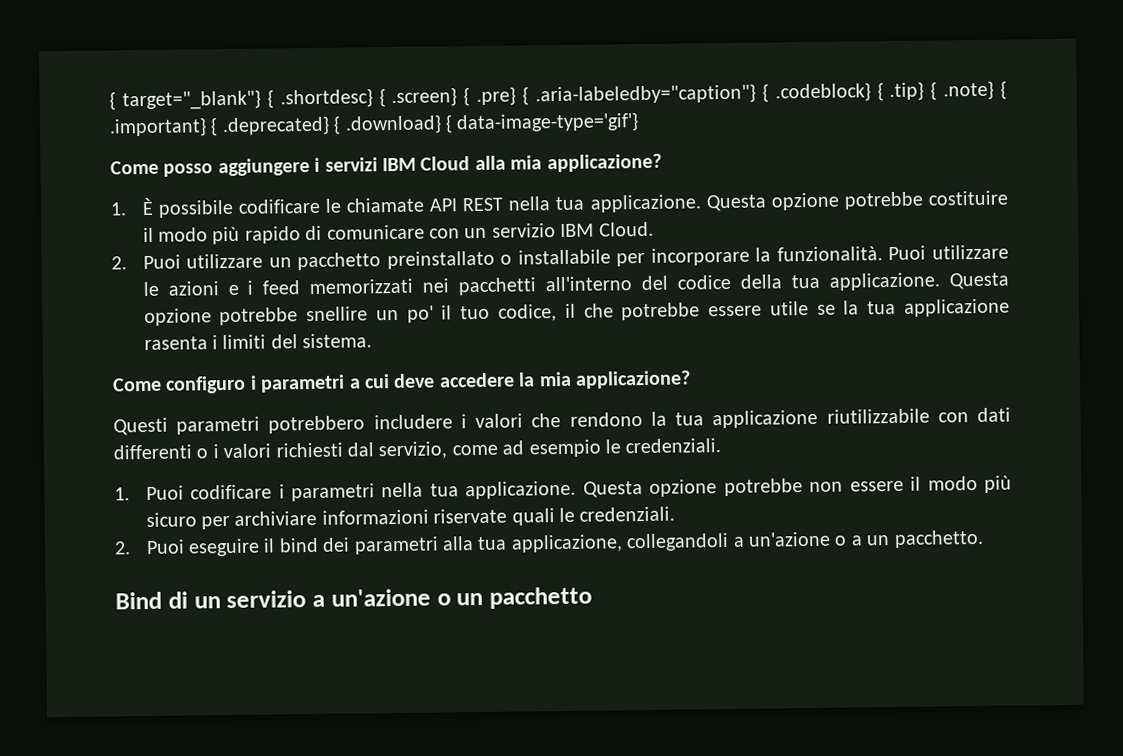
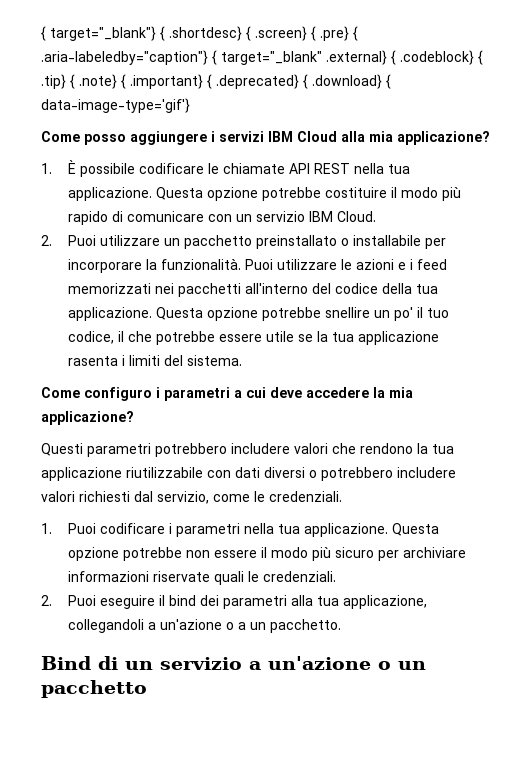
(769, 93) none -> [221,50,396,65] target="_blank" .external} {
[460,414,467,429] i -> (290, 448) none
[113,444,219,460] differenti o i -> [264,467,456,481] diversi o potrebbero includere
[502,439,601,458] ad esempio -> (250, 498) none

